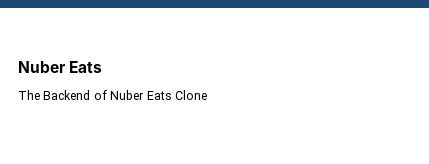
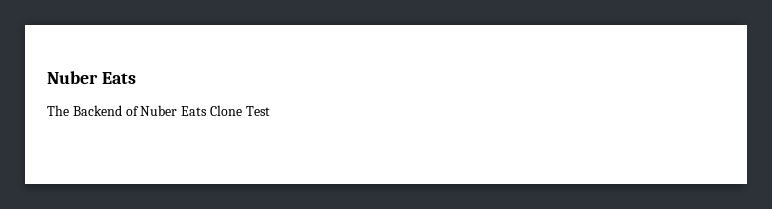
(207, 95) none -> [245,106,270,116] Test

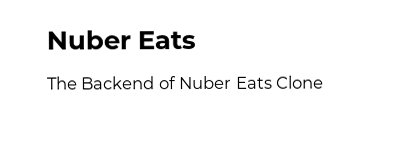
[245,106,270,116] Test -> (325, 82) none

